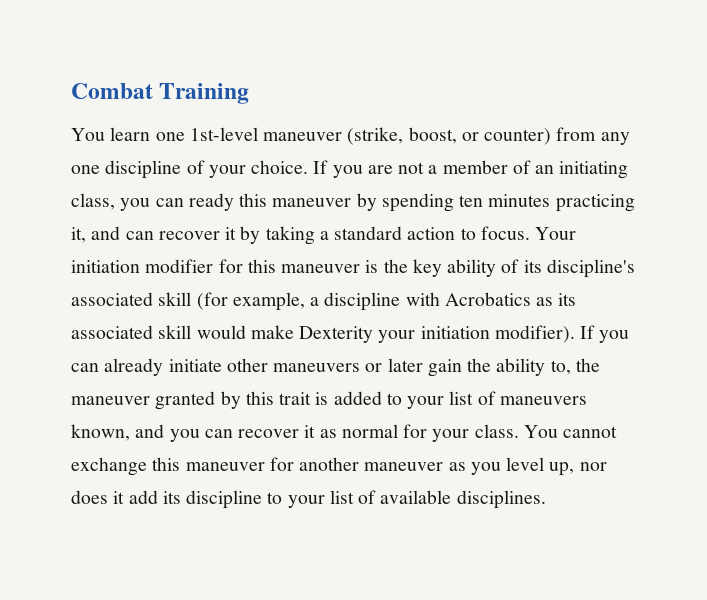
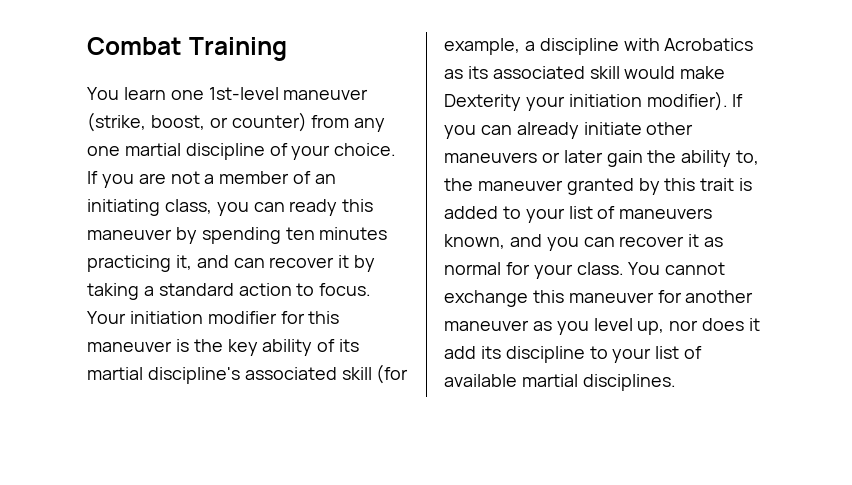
(100, 169) none -> [124,143,181,156] martial
(542, 266) none -> [87,367,143,380] martial
(452, 497) none -> [521,374,578,387] martial

